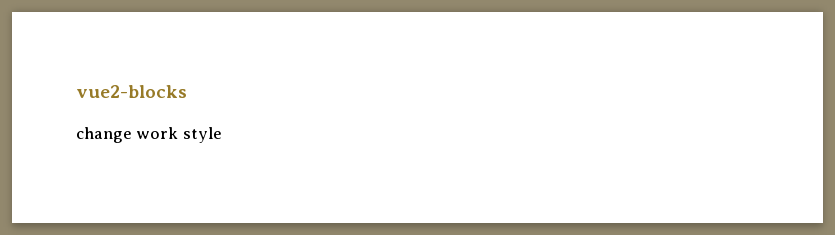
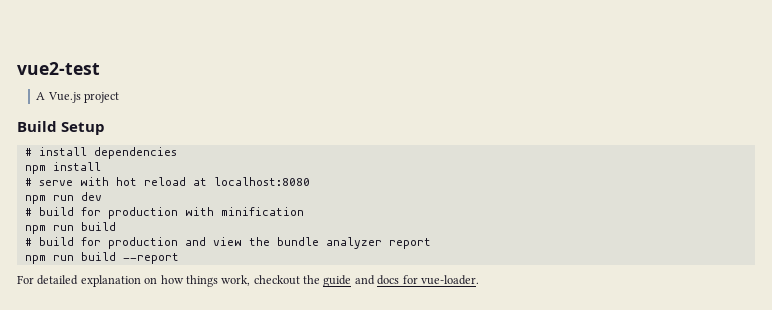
[76,85,187,98] [76,127,222,143] vue2-blocks // change work style -> [17,62,100,75] [36,92,120,103] [17,121,106,135] [24,147,177,159] [24,162,101,174] [24,177,310,186] [24,192,102,204] [24,207,304,219] [24,222,116,234] [24,237,431,249] [24,252,179,264] [17,275,479,287] vue2-test // A Vue.js project // Build Setup // # install dependencies // npm install // # serve with hot reload at localhost:8080 // npm run dev // # build for production with minification // npm run build // # build for production and view the bundle analyzer report // npm run build --report // For detailed explanation on how things work, checkout the guide and docs for vue-loader.

